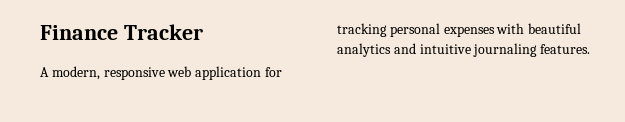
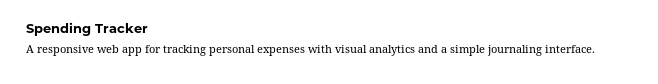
[40,25,118,40] Finance -> [26,22,91,36] Spending
[51,66,100,80] modern, -> (34, 49) none
[195,66,262,80] application -> [122,47,142,56] app
[528,23,582,34] beautiful -> [335,45,367,53] visual
[419,43,591,57] intuitive journaling features. -> [441,45,595,56] a simple journaling interface.

